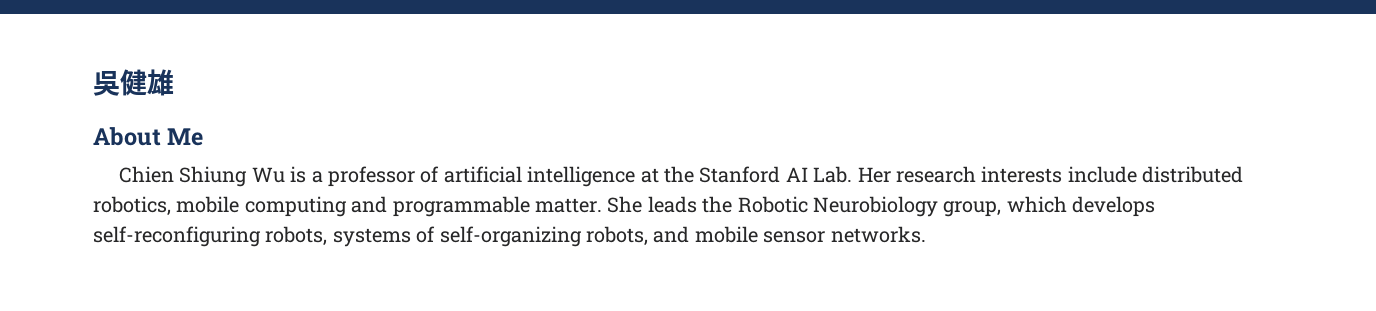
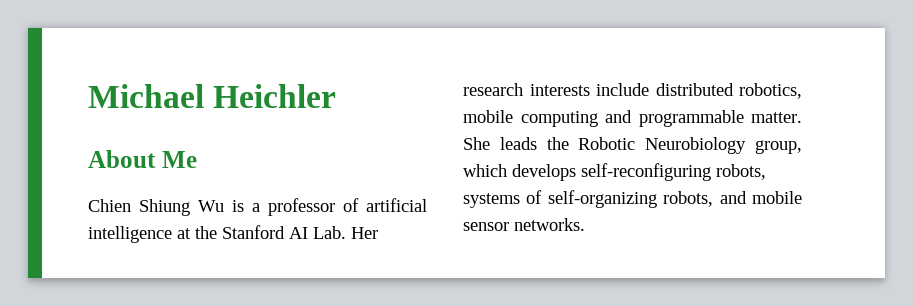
[93,69,174,96] 吳健雄 -> [88,84,337,108] Michael Heichler

